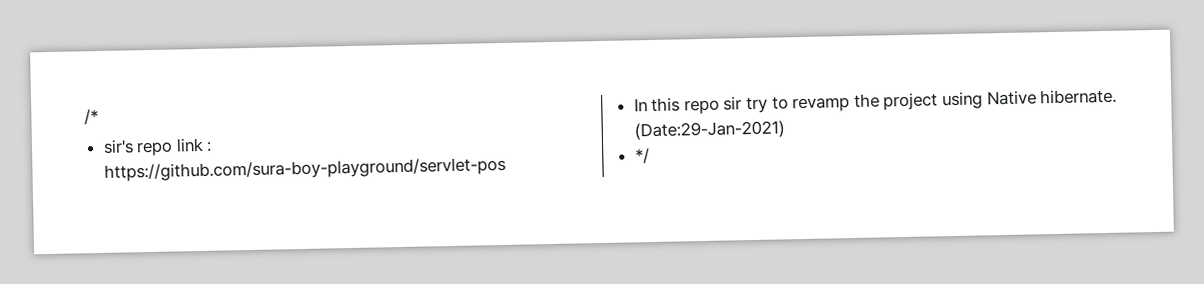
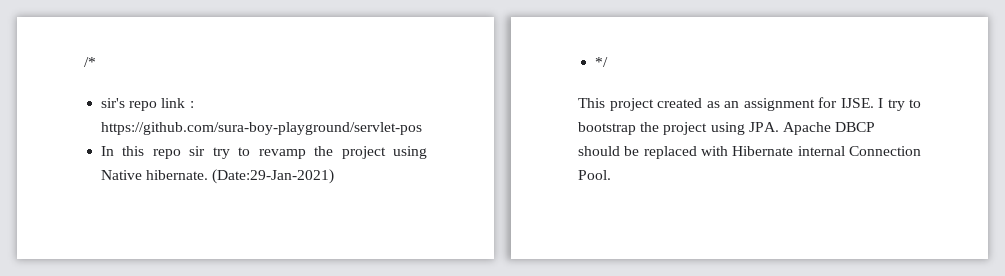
(650, 156) none -> [578,97,921,111] [578,122,876,135] [578,146,921,159] [578,170,611,180] // This project created as an assignment for IJSE. I try to bootstrap the project using JPA. Apache DBCP should be replaced with Hibernate internal Connection Pool.

